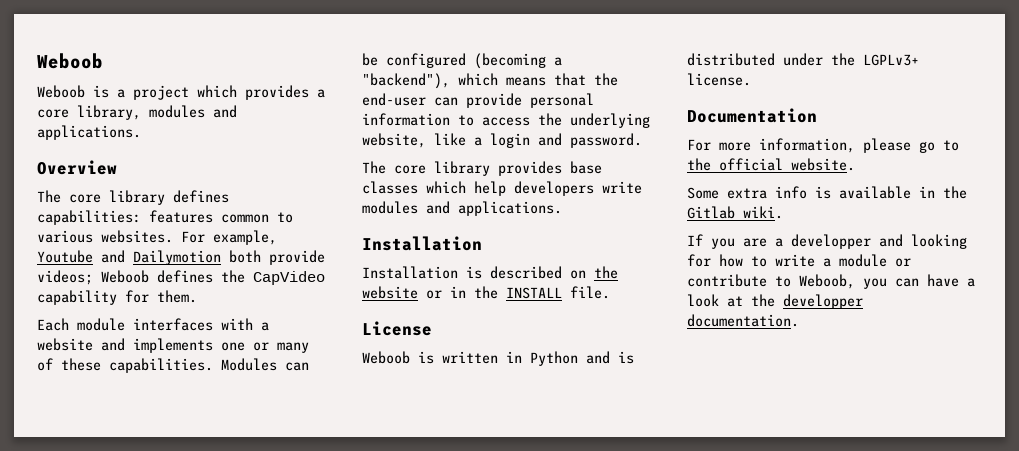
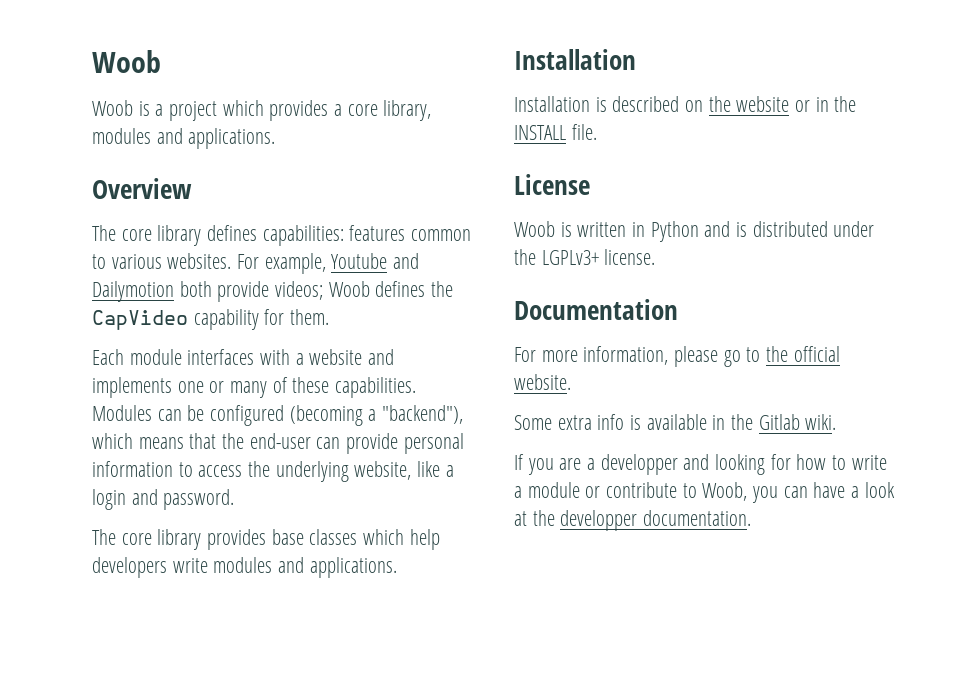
[37,53,103,69] [37,85,85,98] Weboob // Weboob -> [92,50,161,73] [92,100,133,116] Woob // Woob
[101,270,149,283] Weboob -> [328,281,370,297] Woob
[362,351,410,364] Weboob -> [514,221,555,237] Woob
[799,274,855,289] Weboob, -> [702,482,748,501] Woob,

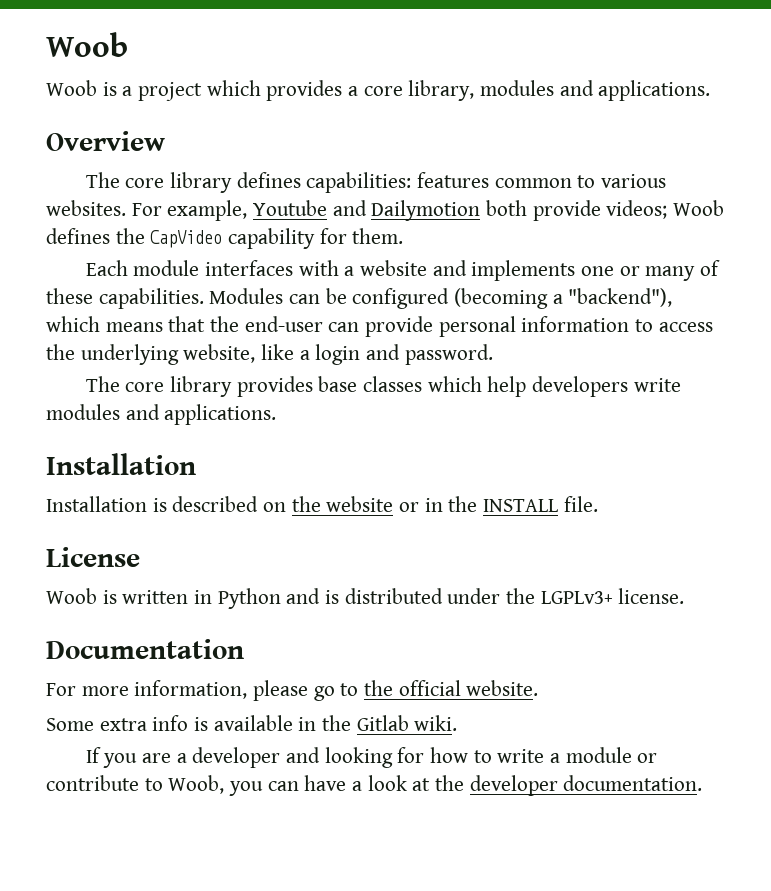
[600,454,678,475] developper -> [192,747,281,768] developer
[560,510,638,531] developper -> [469,775,558,796] developer

